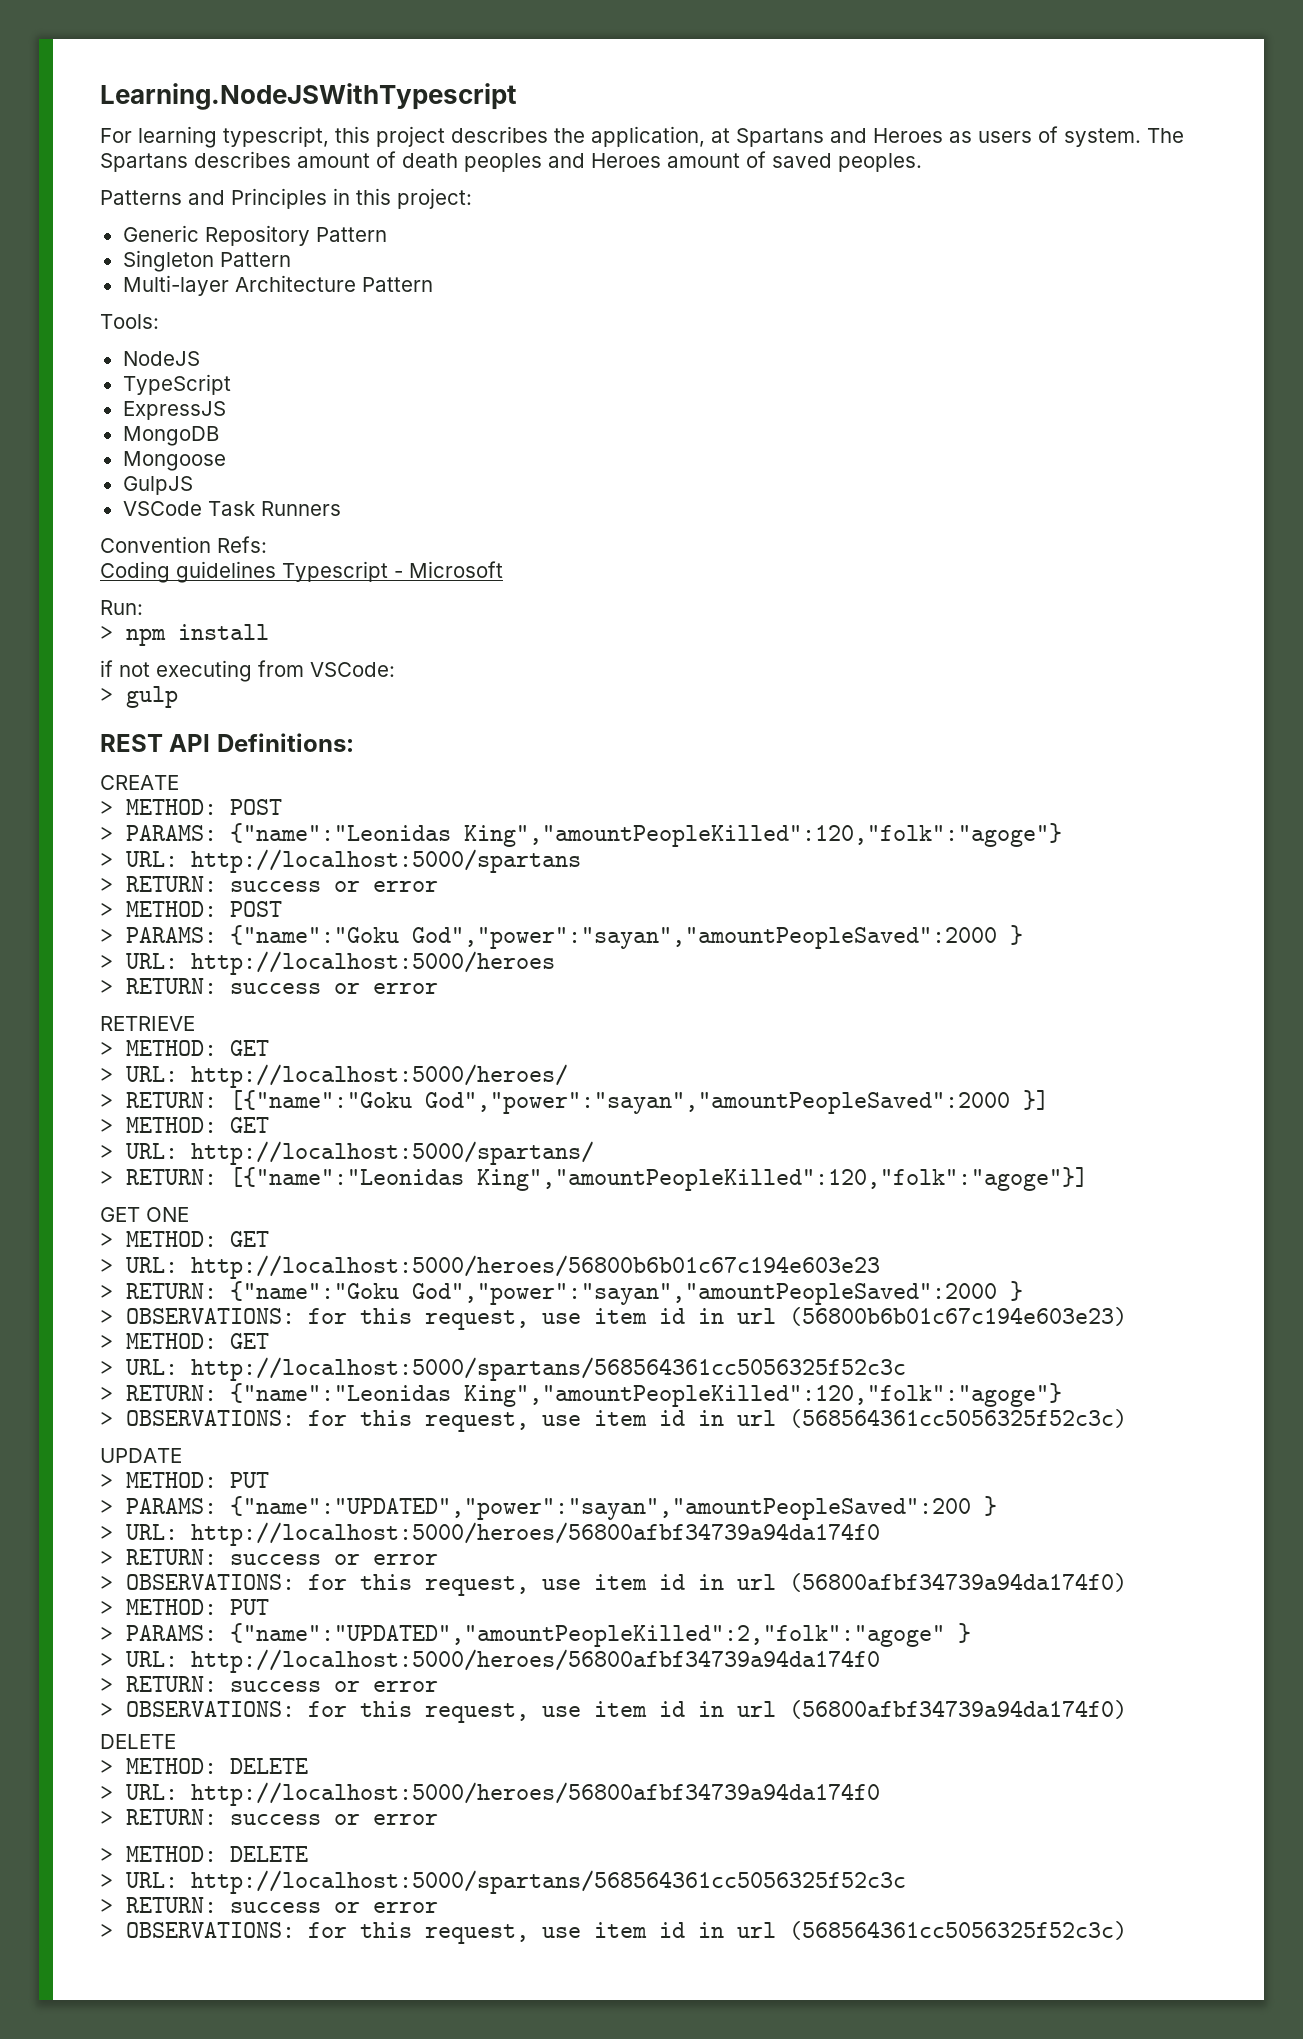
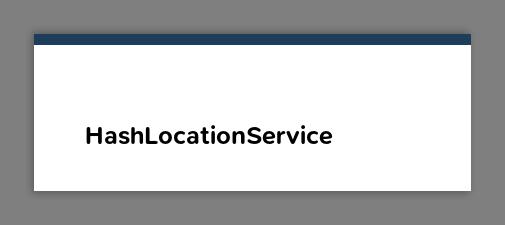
[100,83,517,110] [100,126,1184,148] [100,151,922,172] [100,188,472,209] [122,225,387,246] [122,250,291,272] [122,275,433,296] [100,314,159,329] [122,351,200,366] [122,374,231,395] [122,401,226,420] [122,426,219,446] [122,451,226,471] [122,476,193,495] [122,501,341,516] [100,536,267,553] [100,561,503,583] [100,600,143,615] [100,624,269,646] [100,660,395,682] [100,686,178,708] [100,733,354,752] [100,775,179,790] [100,799,282,815] [100,823,1062,847] [100,849,581,873] [100,876,438,892] [100,901,282,917] [100,925,1023,949] [100,951,555,975] [100,978,438,994] [100,1016,195,1031] [100,1040,269,1056] [100,1064,568,1088] [100,1090,1049,1114] [100,1117,269,1133] [100,1141,594,1165] [100,1167,1088,1191] [100,1207,189,1222] [100,1231,269,1247] [100,1255,880,1279] [100,1281,1023,1305] [100,1307,1127,1330] [100,1333,269,1349] [100,1357,906,1381] [100,1383,1062,1407] [100,1409,1127,1432] [100,1448,182,1463] [100,1472,269,1488] [100,1496,997,1520] [100,1522,880,1546] [100,1549,438,1565] [100,1573,1127,1596] [100,1599,269,1615] [100,1623,971,1647] [100,1649,880,1673] [100,1676,438,1692] [100,1700,1127,1723] [100,1734,176,1749] [100,1758,308,1774] [100,1782,880,1806] [100,1809,438,1825] [100,1846,308,1862] [100,1870,906,1894] [100,1897,438,1913] [100,1921,1127,1944] Learning.NodeJSWithTypescript // For learning typescript, this project describes the application, at Spartans and Heroes as users of system. The Spartans describes amount of death peoples and Heroes amount of saved peoples. // Patterns and Principles in this project: // Generic Repository Pattern // Singleton Pattern // Multi-layer Architecture Pattern // Tools: // NodeJS // TypeScript // ExpressJS // MongoDB // Mongoose // GulpJS // VSCode Task Runners // Convention Refs: // Coding guidelines Typescript - Microsoft // Run: // > npm install // if not executing from VSCode: // > gulp // REST API Definitions: // CREATE // > METHOD: POST // > PARAMS: {"name":"Leonidas King","amountPeopleKilled":120,"folk":"agoge"} // > URL: http://localhost:5000/spartans // > RETURN: success or error // > METHOD: POST // > PARAMS: {"name":"Goku God","power":"sayan","amountPeopleSaved":2000 } // > URL: http://localhost:5000/heroes // > RETURN: success or error // RETRIEVE // > METHOD: GET // > URL: http://localhost:5000/heroes/ // > RETURN: [{"name":"Goku God","power":"sayan","amountPeopleSaved":2000 }] // > METHOD: GET // > URL: http://localhost:5000/spartans/ // > RETURN: [{"name":"Leonidas King","amountPeopleKilled":120,"folk":"agoge"}] // GET ONE // > METHOD: GET // > URL: http://localhost:5000/heroes/56800b6b01c67c194e603e23 // > RETURN: {"name":"Goku God","power":"sayan","amountPeopleSaved":2000 } // > OBSERVATIONS: for this request, use item id in url (56800b6b01c67c194e603e23) // > METHOD: GET // > URL: http://localhost:5000/spartans/568564361cc5056325f52c3c // > RETURN: {"name":"Leonidas King","amountPeopleKilled":120,"folk":"agoge"} // > OBSERVATIONS: for this request, use item id in url (568564361cc5056325f52c3c) // UPDATE // > METHOD: PUT // > PARAMS: {"name":"UPDATED","power":"sayan","amountPeopleSaved":200 } // > URL: http://localhost:5000/heroes/56800afbf34739a94da174f0 // > RETURN: success or error // > OBSERVATIONS: for this request, use item id in url (56800afbf34739a94da174f0) // > METHOD: PUT // > PARAMS: {"name":"UPDATED","amountPeopleKilled":2,"folk":"agoge" } // > URL: http://localhost:5000/heroes/56800afbf34739a94da174f0 // > RETURN: success or error // > OBSERVATIONS: for this request, use item id in url (56800afbf34739a94da174f0) // DELETE // > METHOD: DELETE // > URL: http://localhost:5000/heroes/56800afbf34739a94da174f0 // > RETURN: success or error // > METHOD: DELETE // > URL: http://localhost:5000/spartans/568564361cc5056325f52c3c // > RETURN: success or error // > OBSERVATIONS: for this request, use item id in url (568564361cc5056325f52c3c) -> [85,125,333,145] HashLocationService

